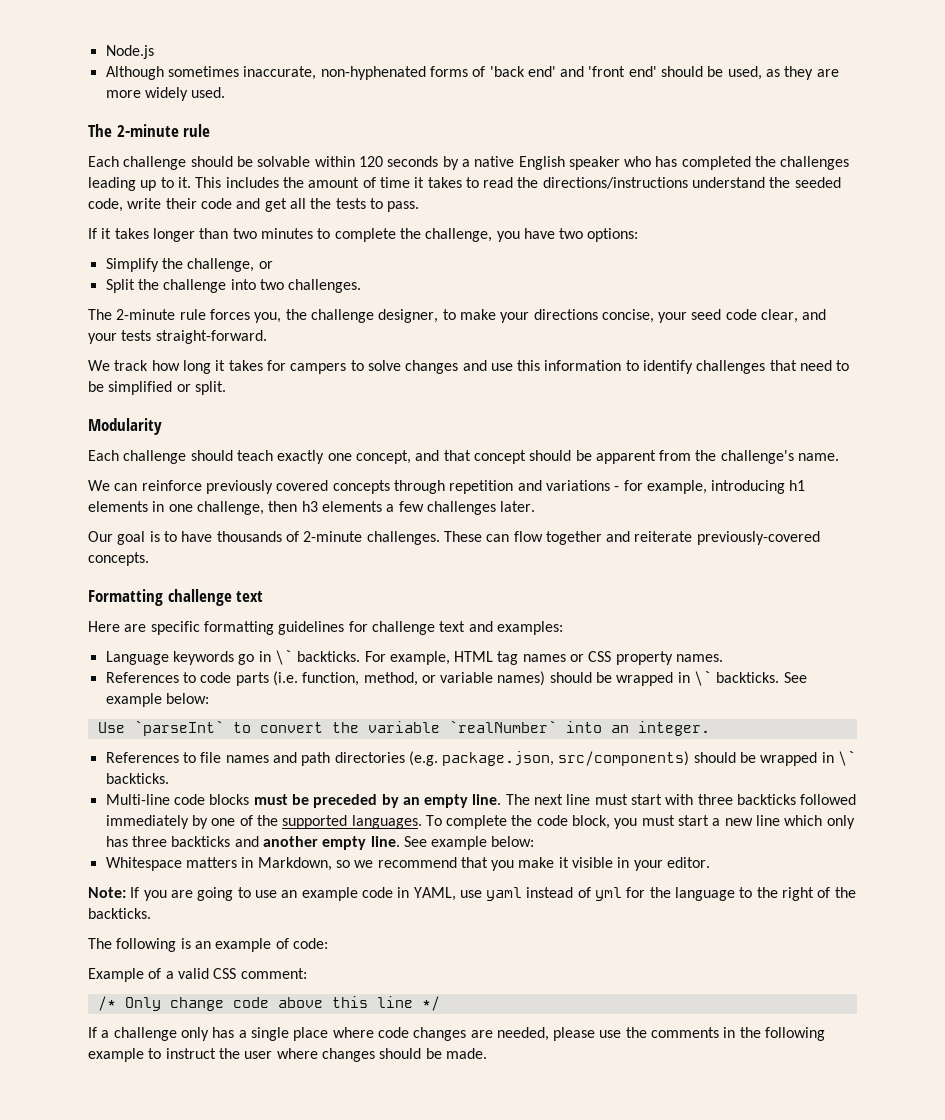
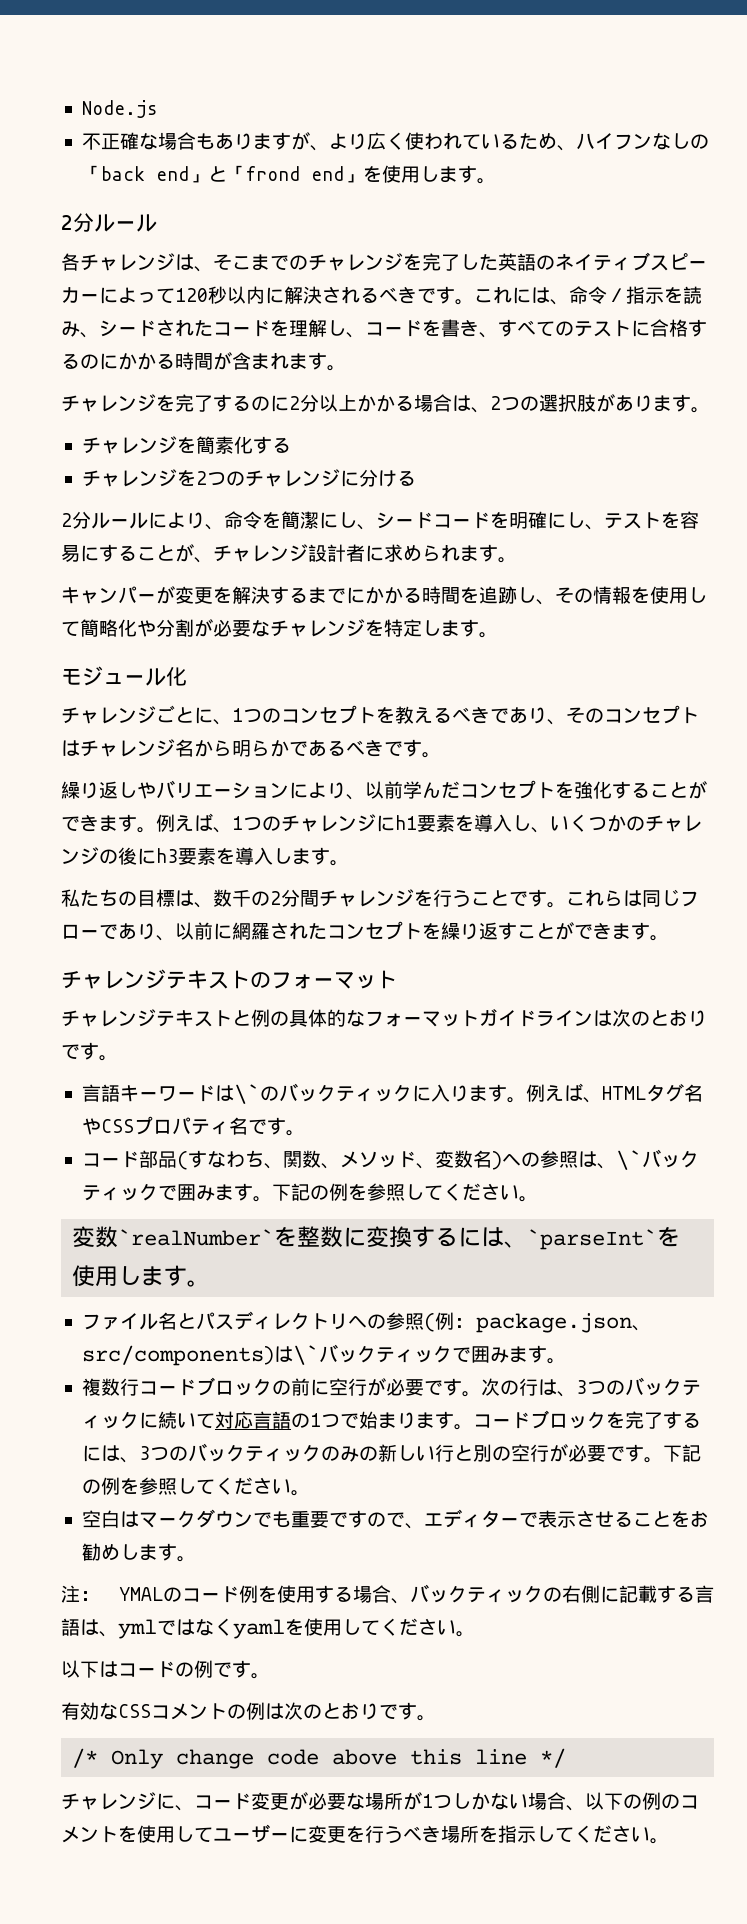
[105,66,839,80] [105,87,226,101] [88,124,211,137] [88,156,850,170] [88,177,841,191] [88,198,420,212] [88,228,639,242] [105,258,273,272] [105,279,362,293] [88,309,827,323] [88,330,267,344] [88,360,850,374] [88,381,226,395] [88,418,162,435] [88,450,840,464] [88,480,806,494] [88,501,536,515] [88,531,820,545] [88,552,149,566] [88,589,264,606] [88,621,563,635] [105,649,724,665] [105,670,807,686] [105,693,209,707] [97,720,710,736] [105,750,857,766] [105,773,169,784] [105,794,857,808] [105,815,855,829] [105,836,535,850] [105,857,711,871] [88,887,856,901] [88,908,151,919] [88,938,328,952] [88,968,307,982] Although sometimes inaccurate, non-hyphenated forms of 'back end' and 'front end' should be used, as they are more widely used. // The 2-minute rule // Each challenge should be solvable within 120 seconds by a native English speaker who has completed the challenges leading up to it. This includes the amount of time it takes to read the directions/instructions understand the seeded code, write their code and get all the tests to pass. // If it takes longer than two minutes to complete the challenge, you have two options: // Simplify the challenge, or // Split the challenge into two challenges. // The 2-minute rule forces you, the challenge designer, to make your directions concise, your seed code clear, and your tests straight-forward. // We track how long it takes for campers to solve changes and use this information to identify challenges that need to be simplified or split. // Modularity // Each challenge should teach exactly one concept, and that concept should be apparent from the challenge's name. // We can reinforce previously covered concepts through repetition and variations - for example, introducing h1 elements in one challenge, then h3 elements a few challenges later. // Our goal is to have thousands of 2-minute challenges. These can flow together and reiterate previously-covered concepts. // Formatting challenge text // Here are specific formatting guidelines for challenge text and examples: // Language keywords go in \` backticks. For example, HTML tag names or CSS property names. // References to code parts (i.e. function, method, or variable names) should be wrapped in \` backticks. See example below: // Use `parseInt` to convert the variable `realNumber` into an integer. // References to file names and path directories (e.g. package.json, src/components) should be wrapped in \` backticks. // Multi-line code blocks must be preceded by an empty line. The next line must start with three backticks followed immediately by one of the supported languages. To complete the code block, you must start a new line which only has three backticks and another empty line. See example below: // Whitespace matters in Markdown, so we recommend that you make it visible in your editor. // Note: If you are going to use an example code in YAML, use yaml instead of yml for the language to the right of the backticks. // The following is an example of code: // Example of a valid CSS comment: -> [81,132,709,151] [81,165,496,184] [61,213,157,232] [61,252,707,272] [61,286,702,305] [61,319,707,338] [61,352,346,371] [61,394,710,413] [81,436,291,454] [81,469,416,487] [61,511,699,530] [61,544,517,563] [61,586,707,605] [61,619,498,638] [61,666,187,686] [61,705,699,725] [61,739,441,758] [61,780,707,800] [61,813,702,833] [61,847,349,866] [61,889,699,908] [61,921,669,941] [61,969,397,989] [61,1009,707,1027] [61,1042,118,1061] [81,1083,703,1104] [81,1116,305,1136] [81,1149,699,1170] [81,1183,538,1202] [72,1226,681,1250] [72,1265,211,1287] [81,1311,651,1333] [81,1344,566,1366] [81,1377,701,1397] [81,1410,701,1430] [81,1443,701,1463] [81,1477,310,1496] [81,1509,709,1529] [81,1543,196,1562] [61,1584,714,1604] [61,1618,475,1639] [61,1660,270,1679] [61,1702,436,1721] 不正確な場合もありますが、より広く使われているため、ハイフンなしの「back end」と「frond end」を使用します。 // 2分ルール // 各チャレンジは、そこまでのチャレンジを完了した英語のネイティブスピーカーによって120秒以内に解決されるべきです。これには、命令／指示を読み、シードされたコードを理解し、コードを書き、すべてのテストに合格するのにかかる時間が含まれます。 // チャレンジを完了するのに2分以上かかる場合は、2つの選択肢があります。 // チャレンジを簡素化する // チャレンジを2つのチャレンジに分ける // 2分ルールにより、命令を簡潔にし、シードコードを明確にし、テストを容易にすることが、チャレンジ設計者に求められます。 // キャンパーが変更を解決するまでにかかる時間を追跡し、その情報を使用して簡略化や分割が必要なチャレンジを特定します。 // モジュール化 // チャレンジごとに、1つのコンセプトを教えるべきであり、そのコンセプトはチャレンジ名から明らかであるべきです。 // 繰り返しやバリエーションにより、以前学んだコンセプトを強化することができます。例えば、1つのチャレンジにh1要素を導入し、いくつかのチャレンジの後にh3要素を導入します。 // 私たちの目標は、数千の2分間チャレンジを行うことです。これらは同じフローであり、以前に網羅されたコンセプトを繰り返すことができます。 // チャレンジテキストのフォーマット // チャレンジテキストと例の具体的なフォーマットガイドラインは次のとおりです。 // 言語キーワードは\`のバックティックに入ります。例えば、HTMLタグ名やCSSプロパティ名です。 // コード部品(すなわち、関数、メソッド、変数名)への参照は、\`バックティックで囲みます。下記の例を参照してください。 // 変数`realNumber`を整数に変換するには、`parseInt`を使用します。 // ファイル名とパスディレクトリへの参照(例: package.json、src/components)は\`バックティックで囲みます。 // 複数行コードブロックの前に空行が必要です。次の行は、3つのバックティックに続いて対応言語の1つで始まります。コードブロックを完了するには、3つのバックティックのみの新しい行と別の空行が必要です。下記の例を参照してください。 // 空白はマークダウンでも重要ですので、エディターで表示させることをお勧めします。 // 注: YMALのコード例を使用する場合、バックティックの右側に記載する言語は、ymlではなくyamlを使用してください。 // 以下はコードの例です。 // 有効なCSSコメントの例は次のとおりです。
[88,1027,826,1041] [88,1048,487,1062] If a challenge only has a single place where code changes are needed, please use the comments in the following example to instruct the user where changes should be made. -> [61,1792,699,1811] [61,1824,669,1844] チャレンジに、コード変更が必要な場所が1つしかない場合、以下の例のコメントを使用してユーザーに変更を行うべき場所を指示してください。

